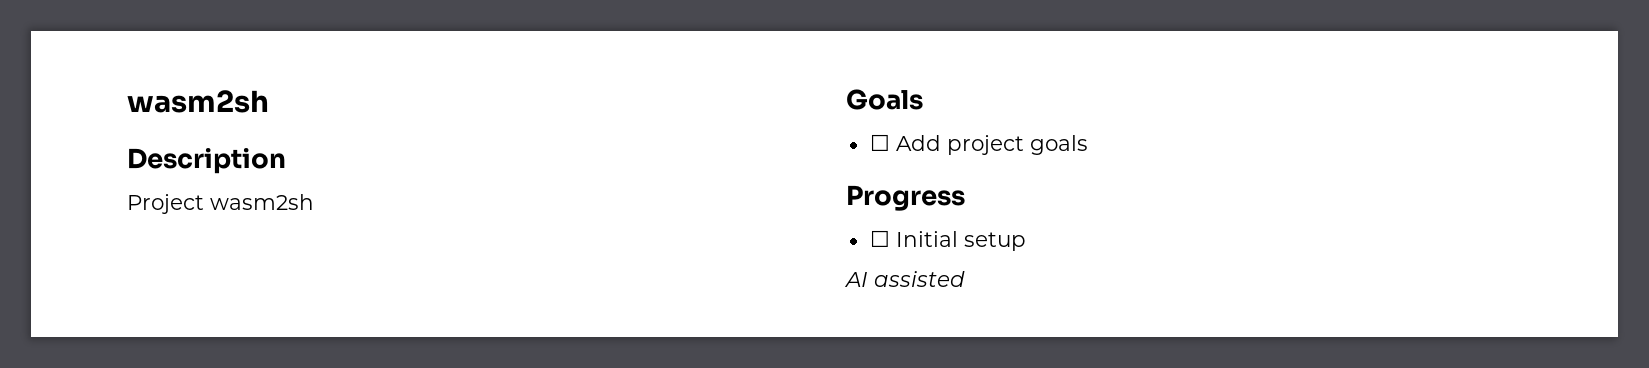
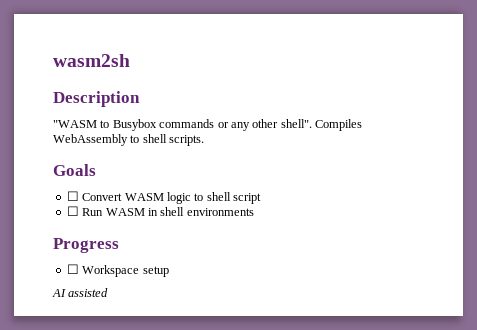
[127,194,314,214] [846,89,923,110] [869,134,1088,155] Project wasm2sh // Goals // ☐ Add project goals -> [53,119,362,131] [53,134,205,146] [53,164,96,176] [66,191,261,204] [66,206,254,216] "WASM to Busybox commands or any other shell". Compiles WebAssembly to shell scripts. // Goals // ☐ Convert WASM logic to shell script // ☐ Run WASM in shell environments
[895,231,958,247] Initial -> [82,265,140,277] Workspace

